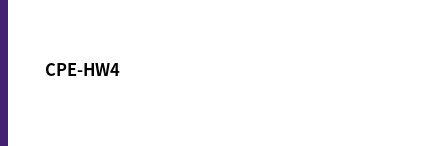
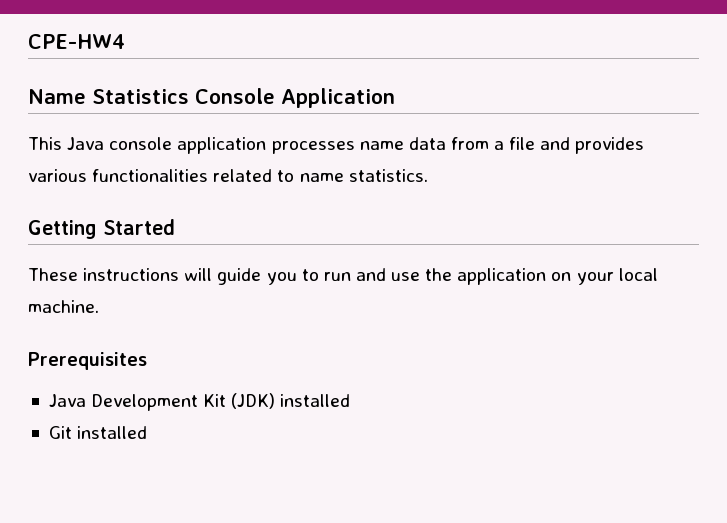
(120, 69) none -> [28,88,395,108] [28,137,645,154] [28,169,428,182] [28,219,175,239] [28,268,658,285] [28,300,99,313] [28,352,147,370] [48,393,351,411] [48,426,148,439] // Name Statistics Console Application // This Java console application processes name data from a file and provides various functionalities related to name statistics. // Getting Started // These instructions will guide you to run and use the application on your local machine. // Prerequisites // Java Development Kit (JDK) installed // Git installed

